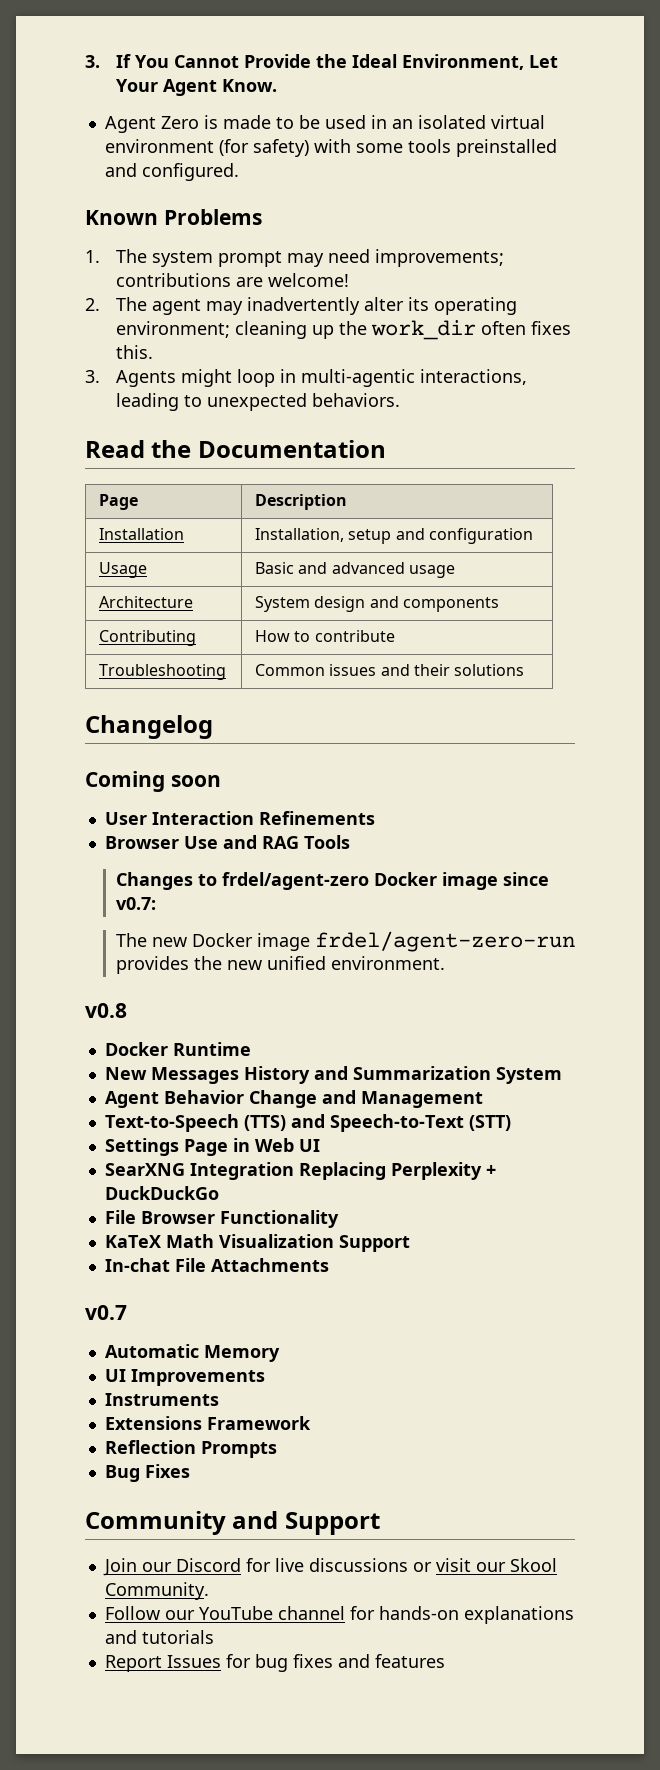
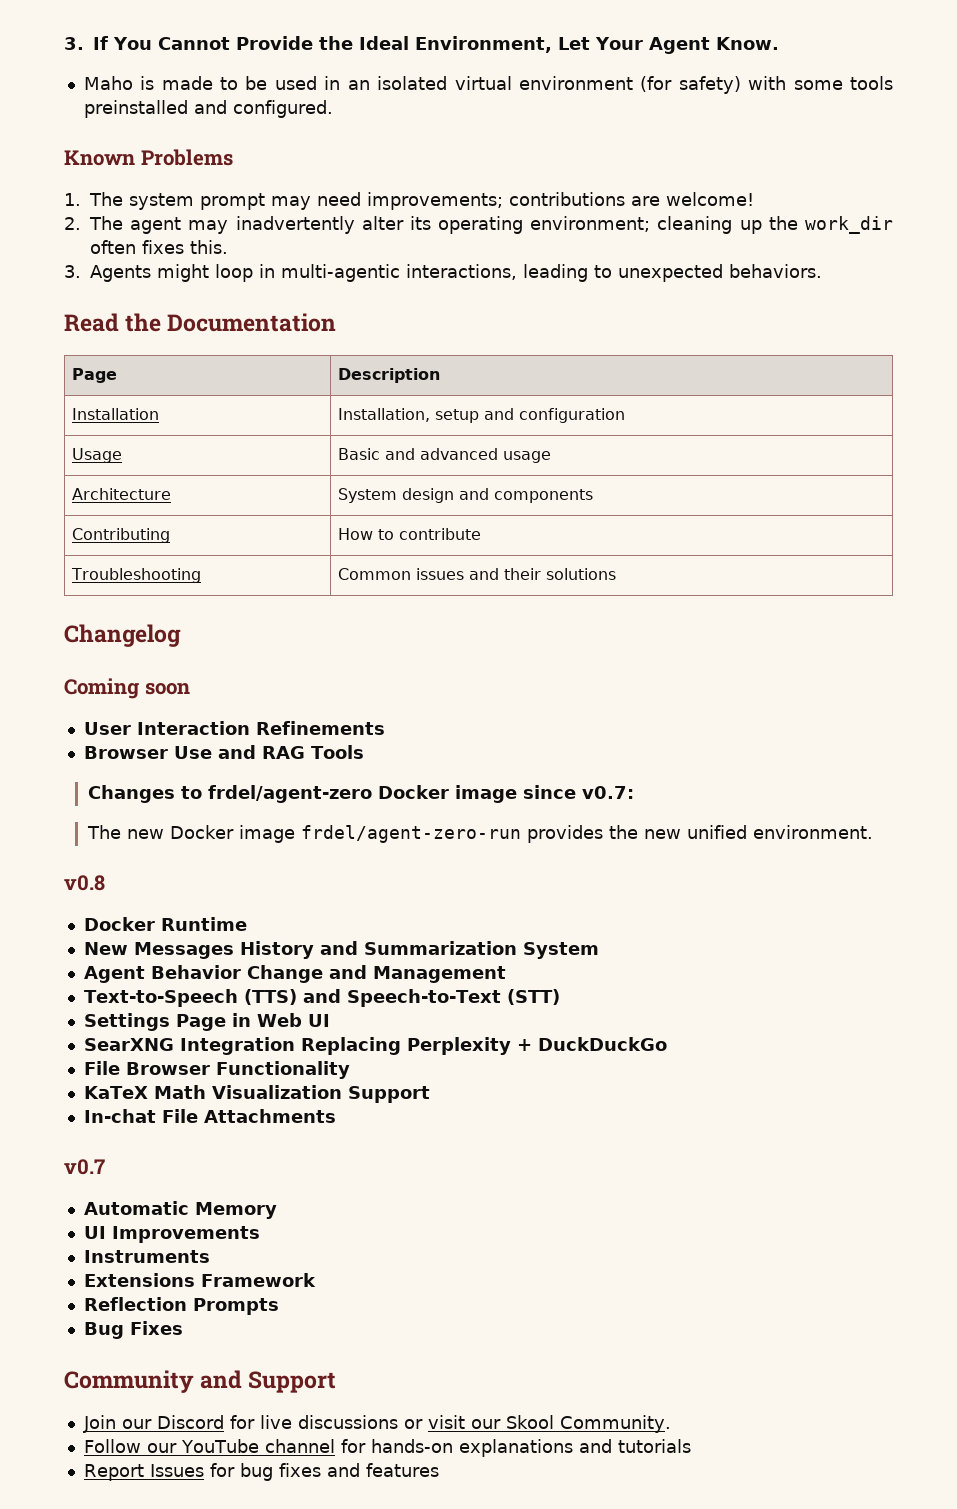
[104,116,199,133] Agent Zero -> [83,76,133,90] Maho

